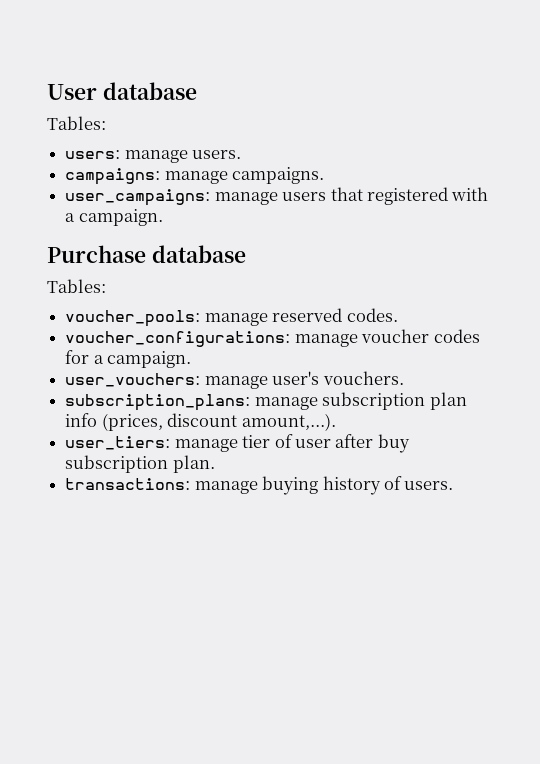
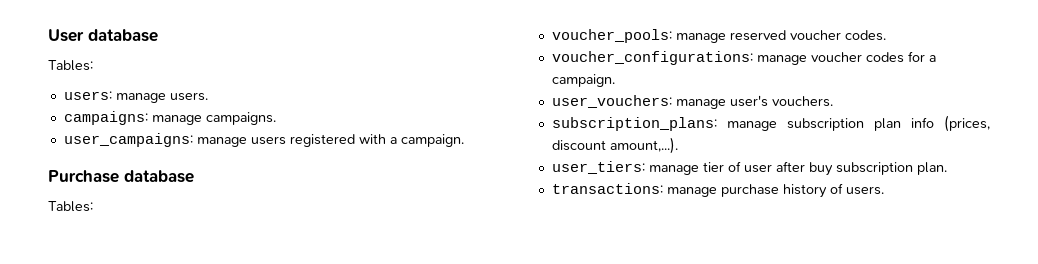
[330,187,363,201] that -> (286, 140) none
(343, 315) none -> [789,30,841,40] voucher
[262,476,319,495] buying -> [720,184,779,197] purchase

